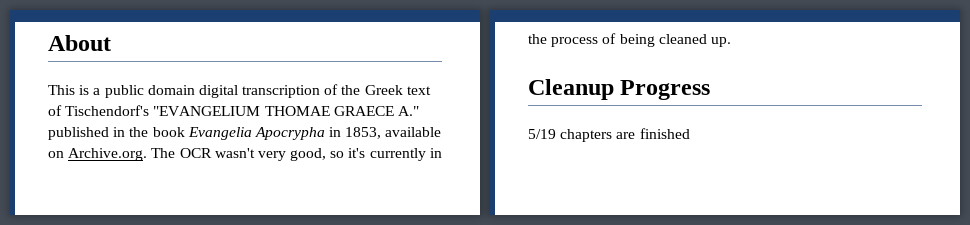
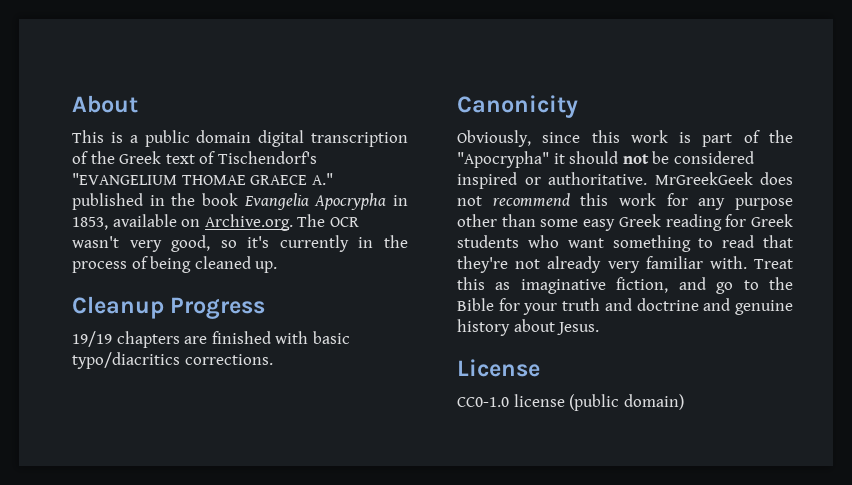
[528,129,556,139] 5/19 -> [72,331,112,347] 19/19
(690, 133) none -> [275,331,350,344] [72,352,273,369] [457,95,578,118] [457,130,793,147] [457,151,754,168] [457,172,793,189] [457,193,793,210] [457,214,793,231] [457,235,793,252] [457,256,793,273] [457,277,793,294] [457,298,793,315] [457,319,600,336] [457,359,540,377] [457,394,684,411] with basic typo/diacritics corrections. // Canonicity // Obviously, since this work is part of the "Apocrypha" it should not be considered inspired or authoritative. MrGreekGeek does not recommend this work for any purpose other than some easy Greek reading for Greek students who want something to read that they're not already very familiar with. Treat this as imaginative fiction, and go to the Bible for your truth and doctrine and genuine history about Jesus. // License // CC0-1.0 license (public domain)

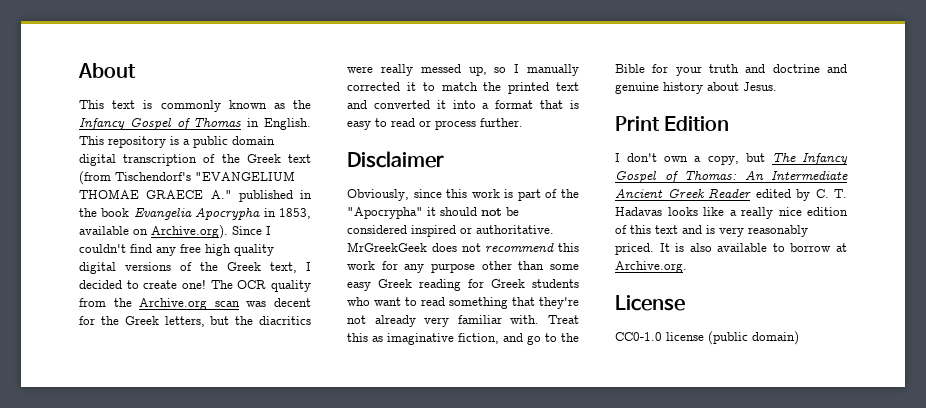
(104, 136) none -> [112,100,311,112] [79,118,311,130] [79,136,166,148] text is commonly known as the Infancy Gospel of Thomas in English. This repository
[199,151,216,164] of -> [79,171,111,185] (from
[204,214,359,231] [72,235,408,252] [72,256,278,273] [72,296,266,319] [72,331,350,348] [72,352,273,369] [457,95,578,118] Archive.org. The OCR wasn't very good, so it's currently in the process of being cleaned up. // Cleanup Progress // 19/19 chapters are finished with basic typo/diacritics corrections. // Canonicity -> [151,225,271,239] [79,244,274,256] [79,262,311,274] [79,279,311,292] [79,298,311,310] [79,316,311,327] [347,64,579,76] [347,82,579,94] [347,100,579,109] [347,118,523,130] [347,151,444,168] Archive.org). Since I couldn't find any free high quality digital versions of the Greek text, I decided to create one! The OCR quality from the Archive.org scan was decent for the Greek letters, but the diacritics were really messed up, so I manually corrected it to match the printed text and converted it into a format that is easy to read or process further. // Disclaimer
[612,235,755,252] something to read -> [405,297,508,309] to read something
(600, 328) none -> [615,116,730,131] [615,153,848,165] [615,171,848,183] [615,188,847,201] [615,207,848,219] [615,225,808,237] [615,243,847,255] [615,261,687,273] // Print Edition // I don't own a copy, but The Infancy Gospel of Thomas: An Intermediate Ancient Greek Reader edited by C. T. Hadavas looks like a really nice edition of this text and is very reasonably priced. It is also available to borrow at Archive.org.

